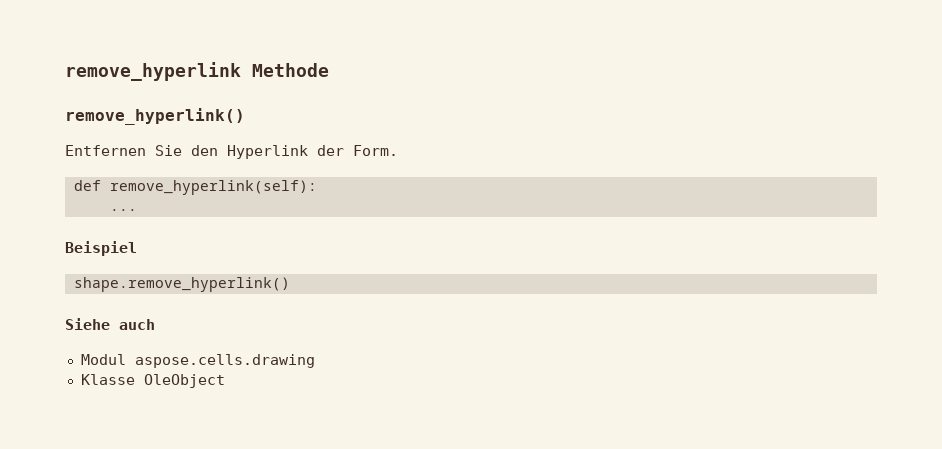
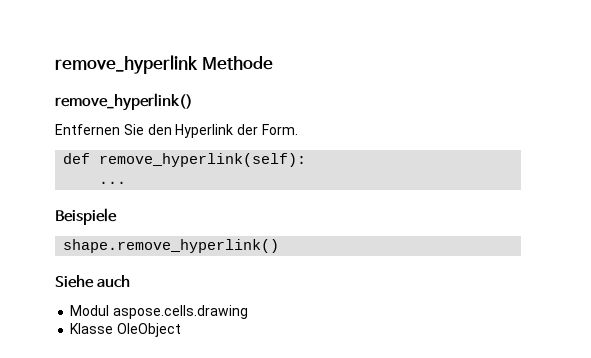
[65,241,137,256] Beispiel -> [55,208,117,225] Beispiele

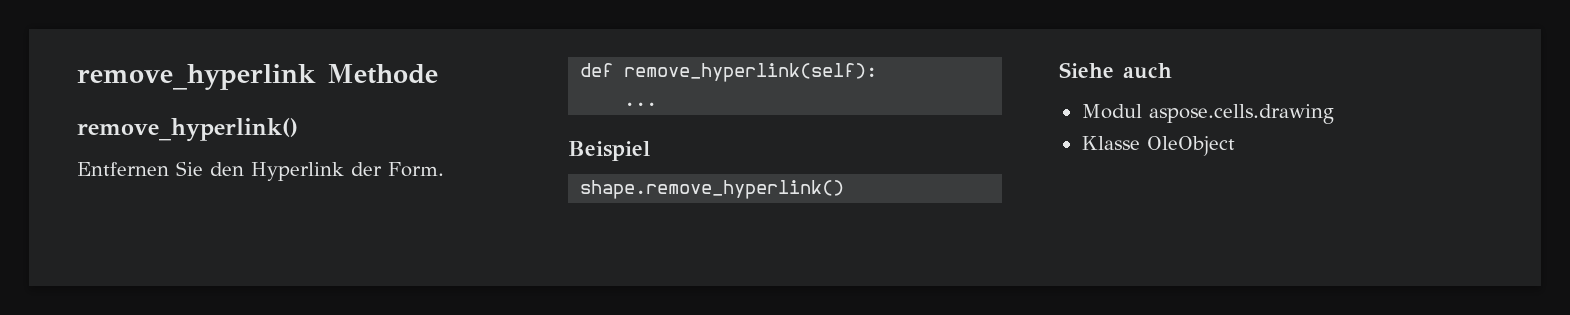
[55,208,117,225] Beispiele -> [568,141,650,161] Beispiel

